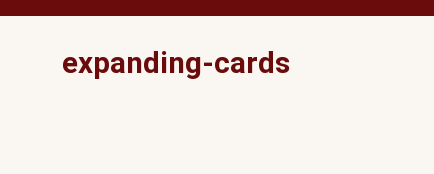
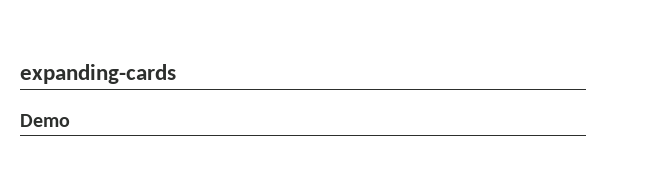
(290, 65) none -> [20,114,70,127] // Demo

